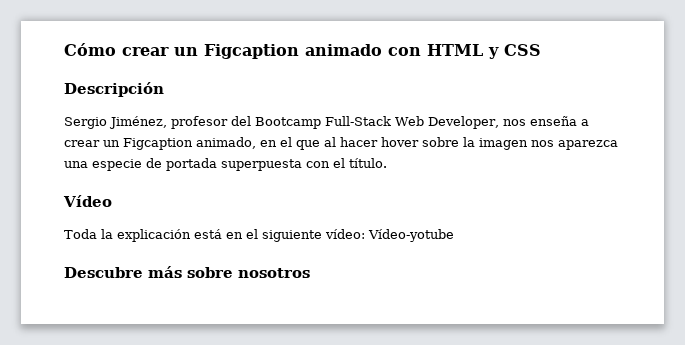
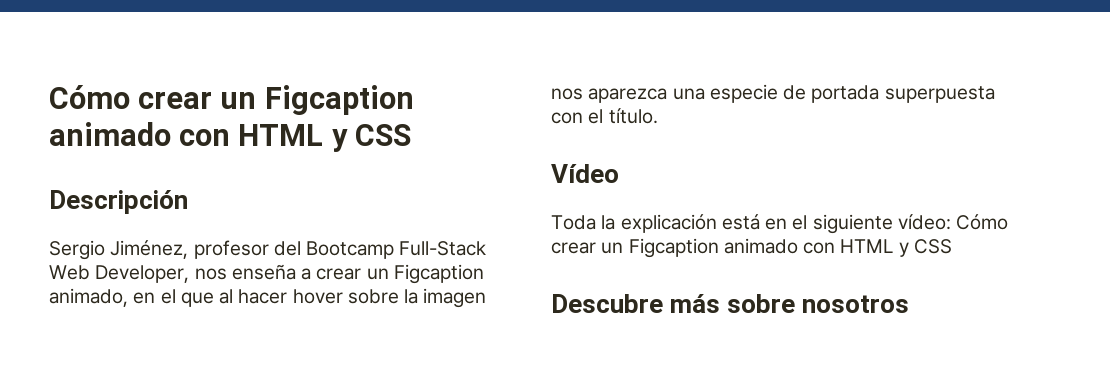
[368,229,454,242] Vídeo-yotube -> [956,214,1009,230] [551,238,952,258] Cómo crear un Figcaption animado con HTML y CSS

